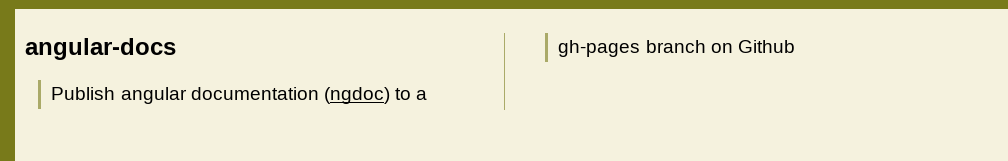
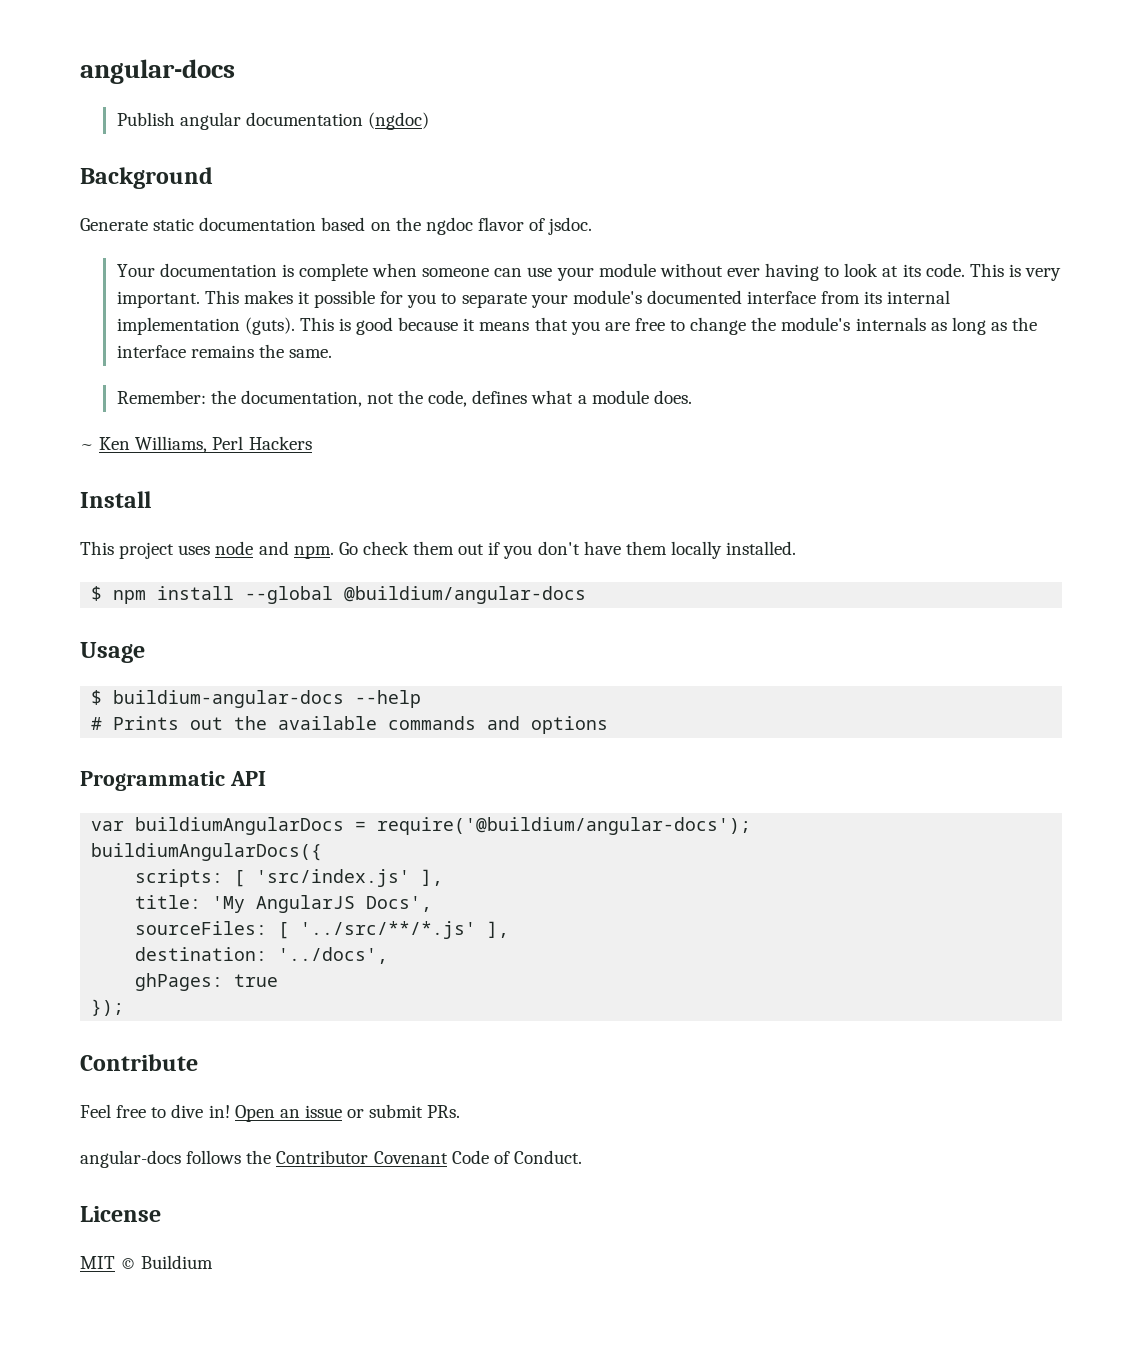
[394,88,428,100] [558,40,795,57] to a gh-pages branch on Github -> [80,167,213,189] [80,217,593,235] [116,263,1062,281] [116,290,951,308] [116,317,1038,335] [116,344,332,358] [116,390,692,407] [80,436,312,453] [80,491,151,508] [80,541,797,559] [91,586,587,604] [80,642,145,663] [91,690,422,708] [91,716,609,734] [80,771,266,791] [91,817,752,835] [91,843,323,861] [135,869,444,887] [135,895,433,913] [135,921,510,939] [135,947,389,964] [135,973,279,991] [91,999,125,1016] [80,1054,198,1071] [80,1104,461,1122] [80,1150,582,1168] [80,1206,161,1222] [80,1255,214,1269] // Background // Generate static documentation based on the ngdoc flavor of jsdoc. // Your documentation is complete when someone can use your module without ever having to look at its code. This is very important. This makes it possible for you to separate your module's documented interface from its internal implementation (guts). This is good because it means that you are free to change the module's internals as long as the interface remains the same. // Remember: the documentation, not the code, defines what a module does. // ~ Ken Williams, Perl Hackers // Install // This project uses node and npm. Go check them out if you don't have them locally installed. // $ npm install --global @buildium/angular-docs // Usage // $ buildium-angular-docs --help // # Prints out the available commands and options // Programmatic API // var buildiumAngularDocs = require('@buildium/angular-docs'); // buildiumAngularDocs({ // scripts: [ 'src/index.js' ], // title: 'My AngularJS Docs', // sourceFiles: [ '../src/**/*.js' ], // destination: '../docs', // ghPages: true // }); // Contribute // Feel free to dive in! Open an issue or submit PRs. // angular-docs follows the Contributor Covenant Code of Conduct. // License // MIT © Buildium

